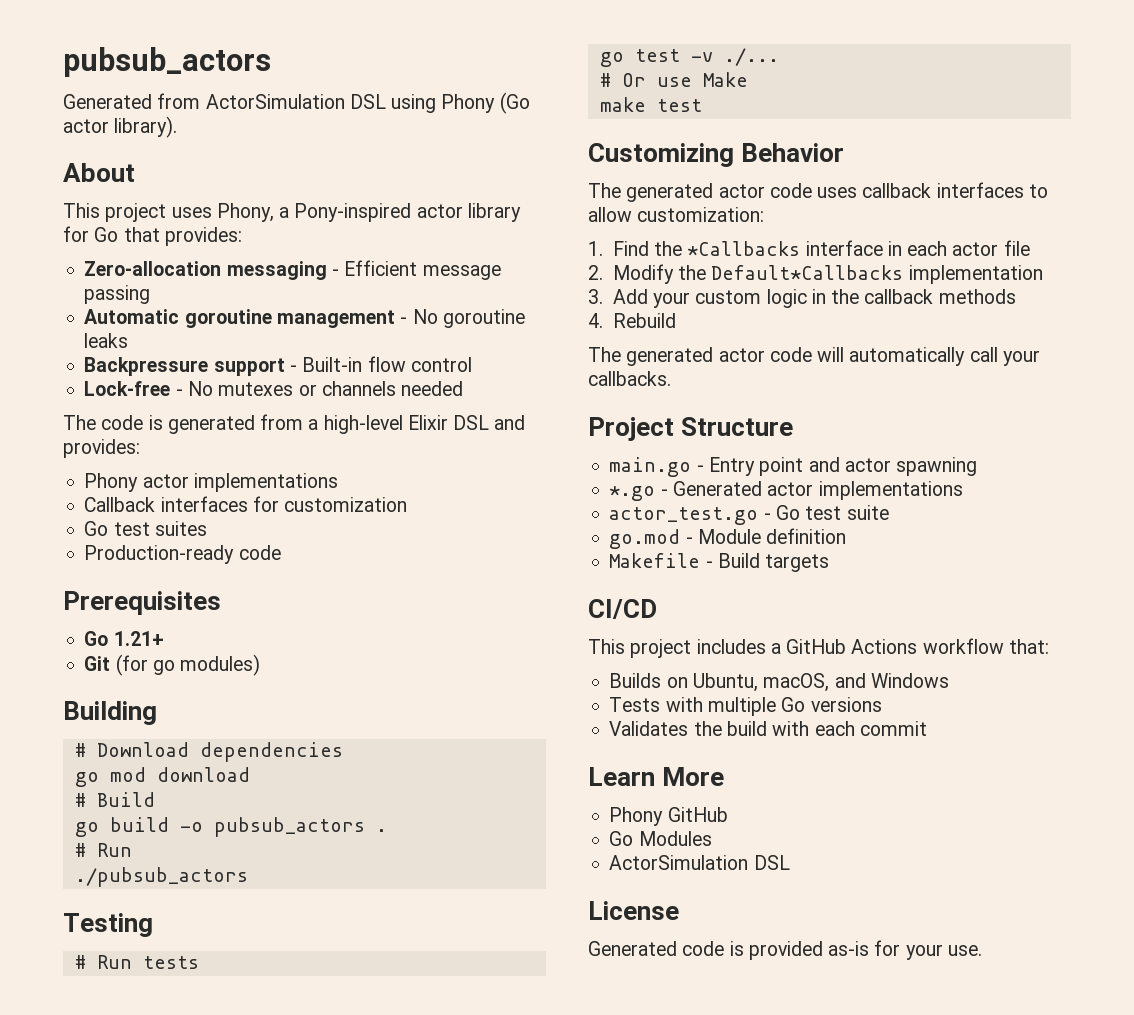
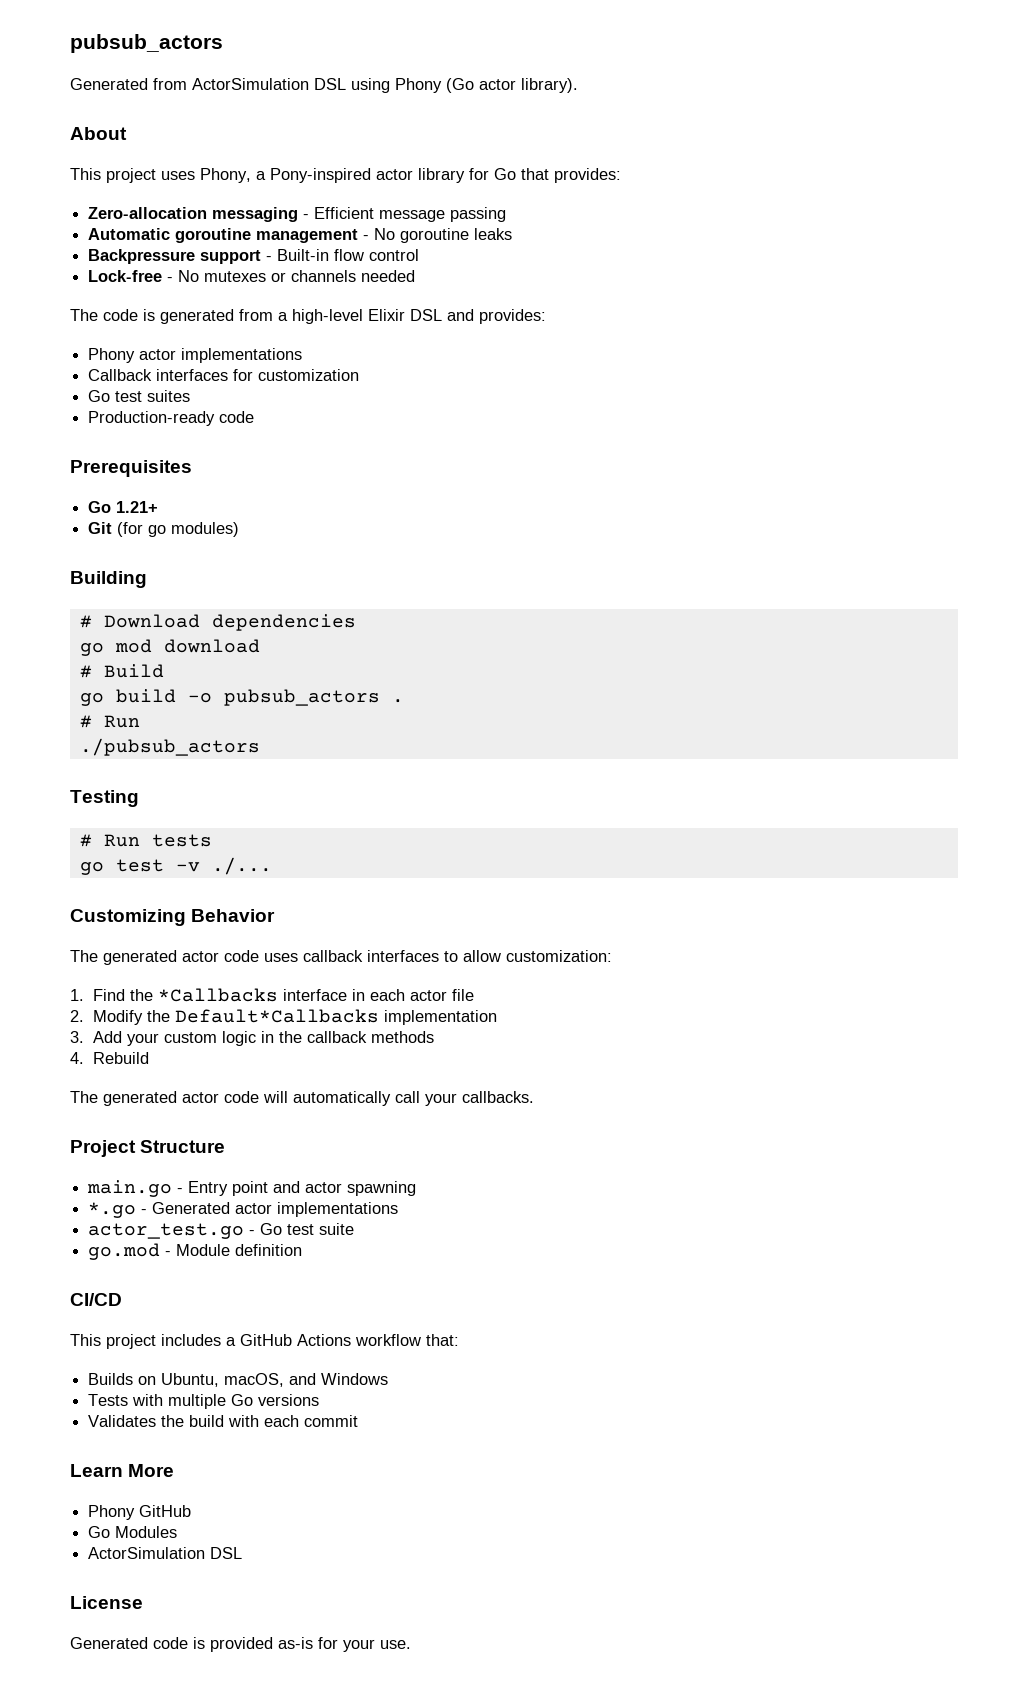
[599,72,748,87] [599,97,702,112] // # Or use Make // make test -> (272, 866) none
[609,553,830,572] // Makefile - Build targets -> (303, 1250) none

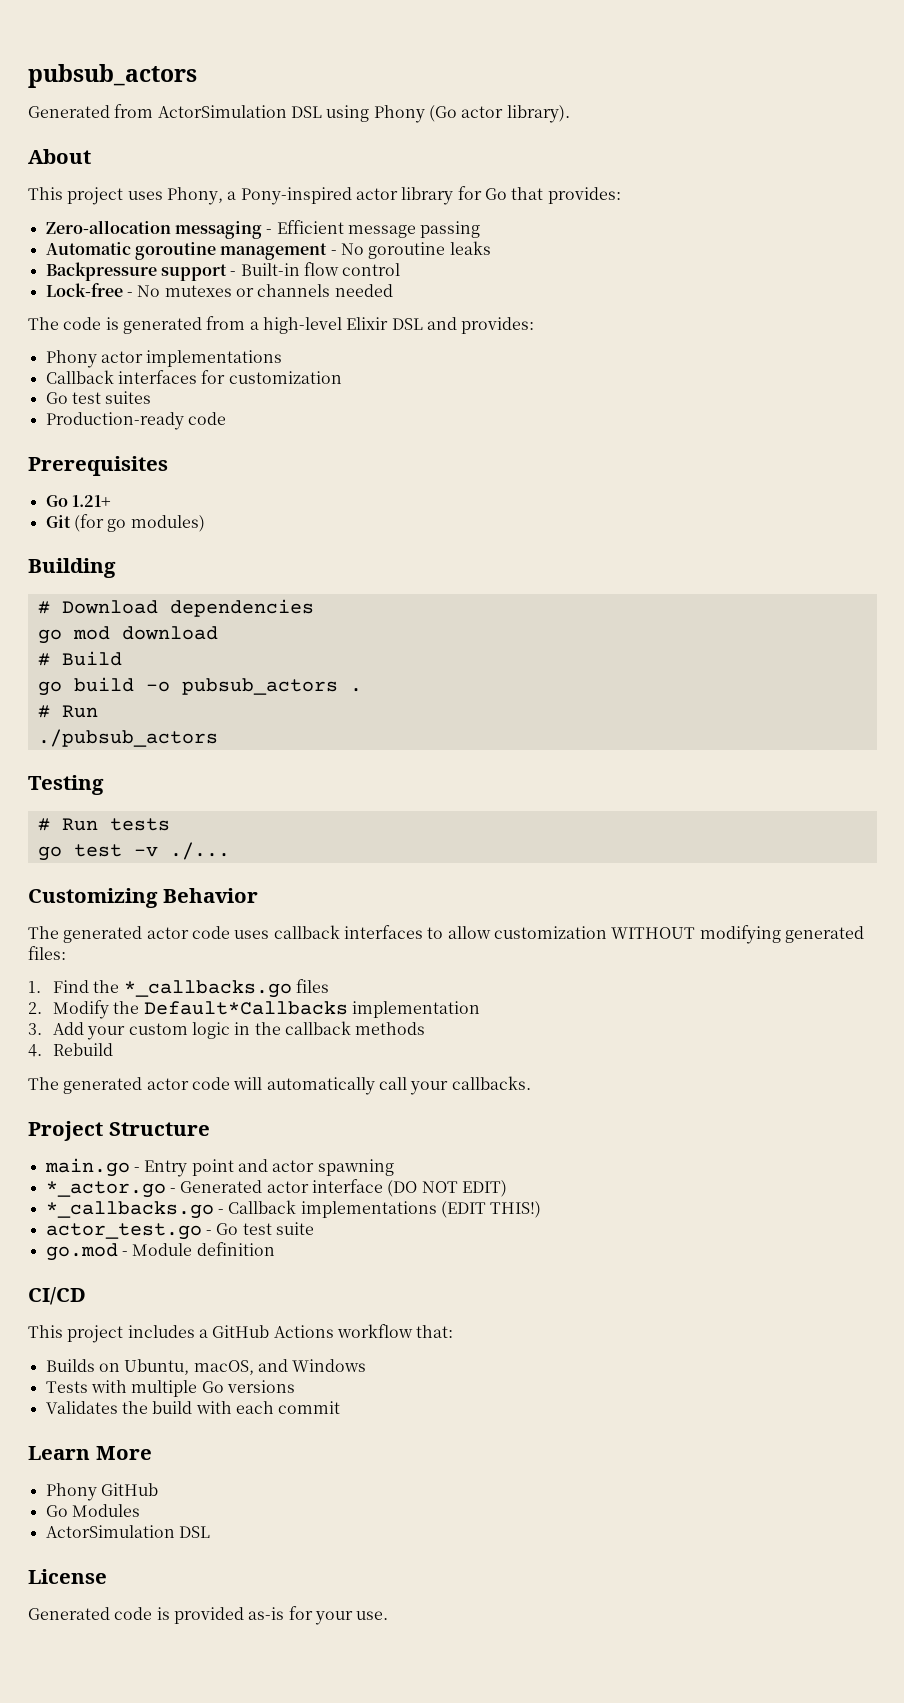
[506,950,612,962] [70,988,475,1002] customization: // 1. Find the *Callbacks interface in each actor file -> [493,925,864,944] [28,946,66,960] [28,979,329,998] customization WITHOUT modifying generated files: // 1. Find the *_callbacks.go files
[88,1202,137,1218] *.go -> [45,1181,166,1198] *_actor.go
[277,1202,399,1217] implementations -> [311,1179,507,1197] [45,1200,542,1219] interface (DO NOT EDIT) // *_callbacks.go - Callback implementations (EDIT THIS!)

